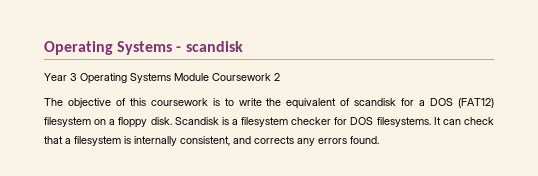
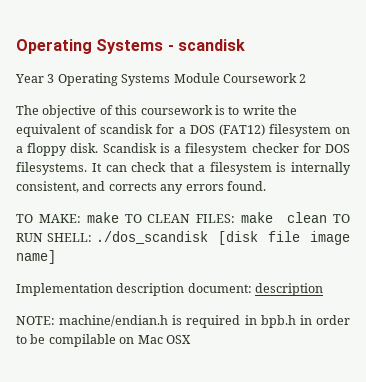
(379, 140) none -> [16,212,351,223] [16,231,350,245] [16,250,56,264] [16,283,324,296] [16,315,350,328] [16,334,191,347] // TO MAKE: make TO CLEAN FILES: make clean TO RUN SHELL: ./dos_scandisk [disk file image name] // Implementation description document: description // NOTE: machine/endian.h is required in bpb.h in order to be compilable on Mac OSX

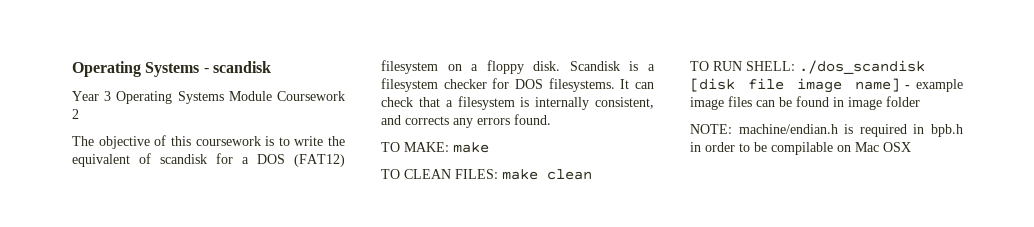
(119, 217) none -> (489, 147) //
(328, 217) none -> (592, 174) //
[16,283,324,296] // Implementation description document: description -> [905,79,963,92] [690,96,920,110] - example image files can be found in image folder

